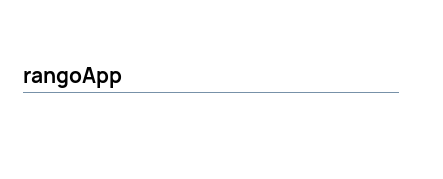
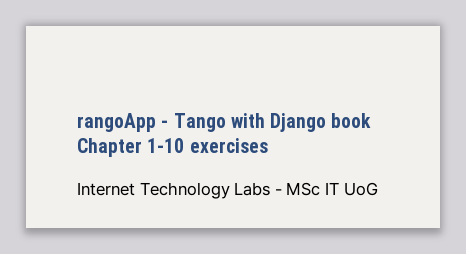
(122, 77) none -> [161,113,372,132] [77,138,268,157] [77,182,378,199] - Tango with Django book Chapter 1-10 exercises // Internet Technology Labs - MSc IT UoG

